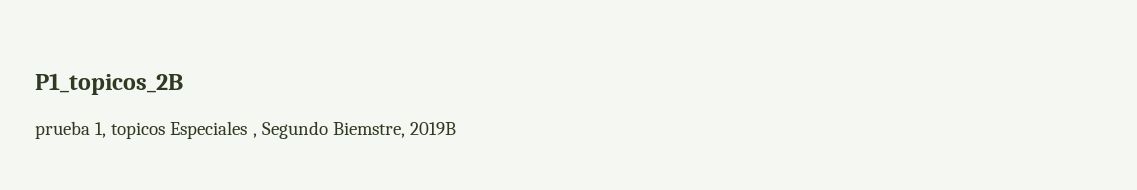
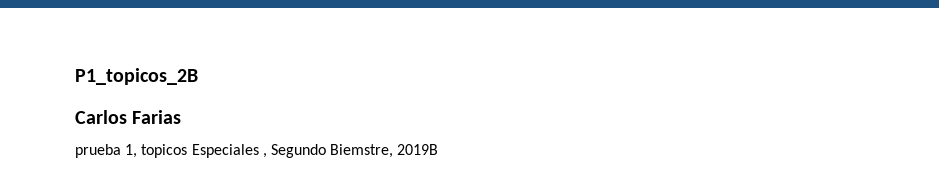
(183, 84) none -> [75,110,182,124] // Carlos Farias

